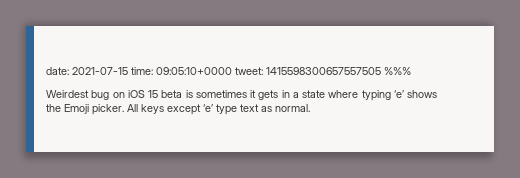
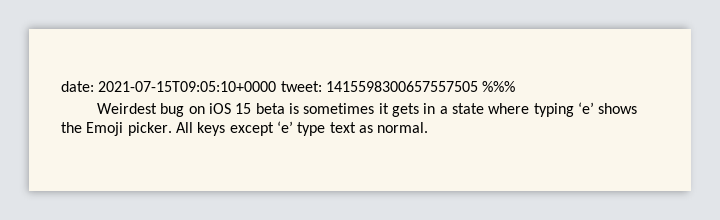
[72,67,232,75] 2021-07-15 time: 09:05:10+0000 -> [98,81,277,92] 2021-07-15T09:05:10+0000

